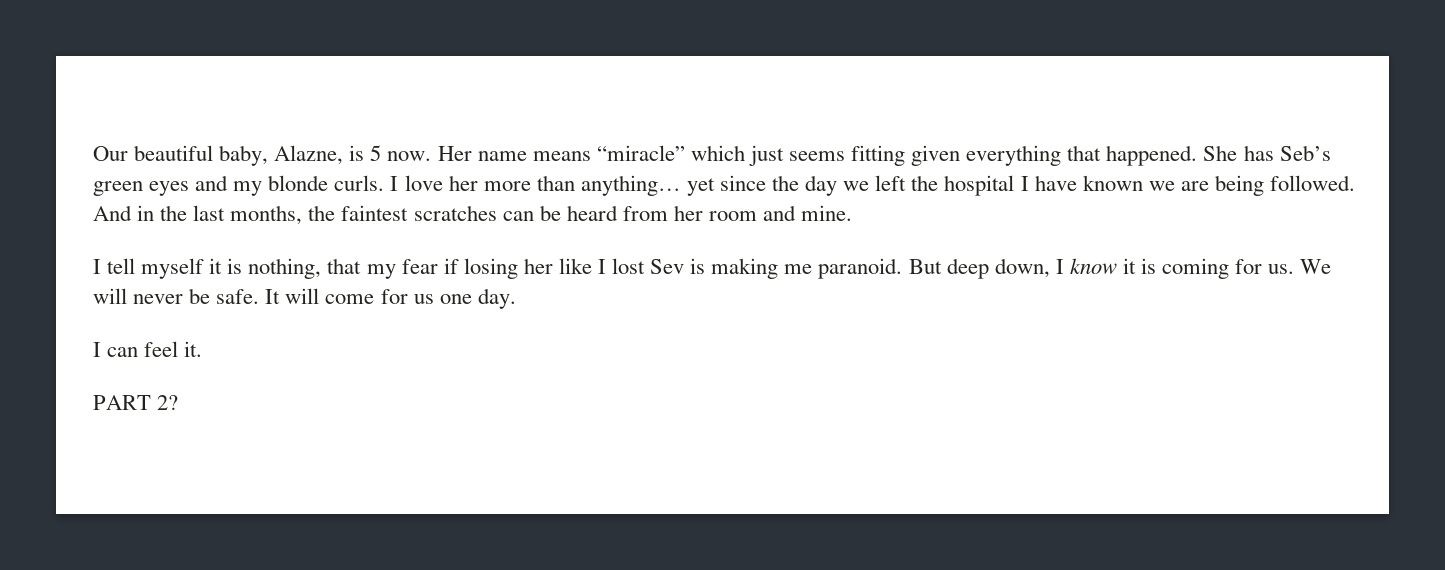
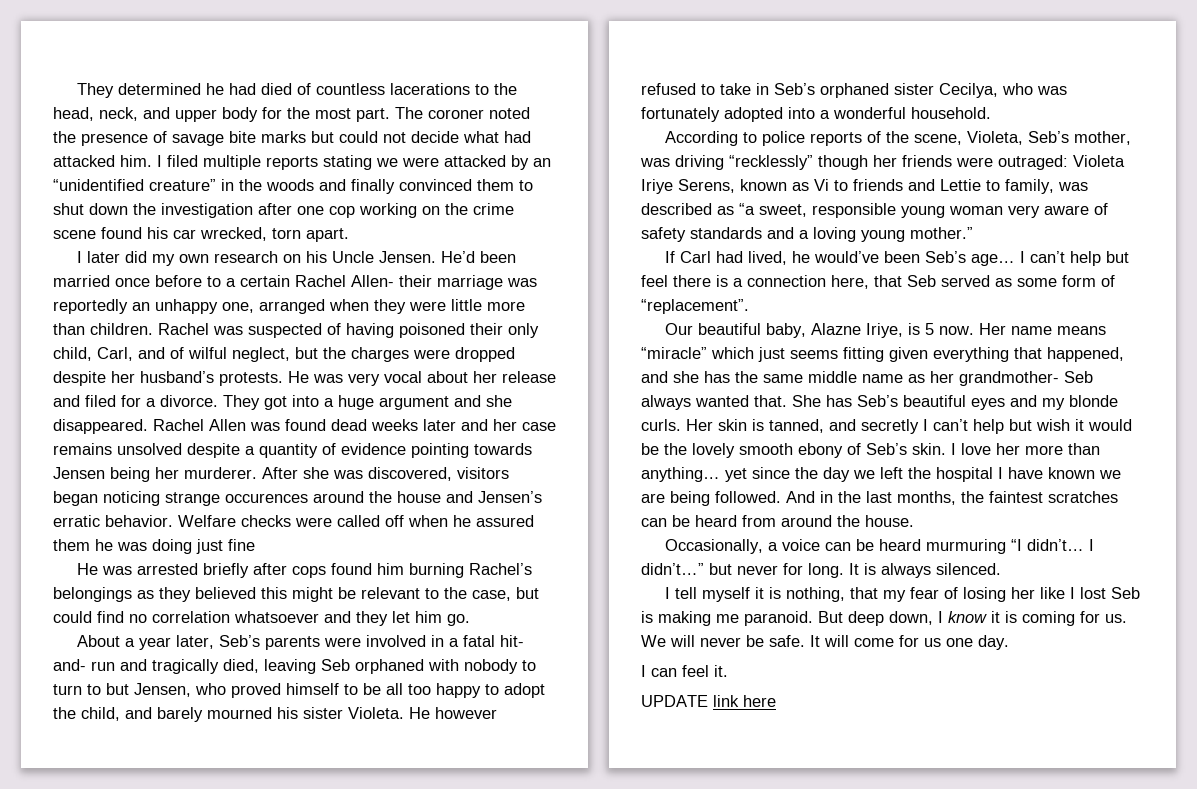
(93, 153) none -> [77,83,518,98] [53,107,530,122] [53,131,531,146] [53,155,551,170] [53,179,533,194] [53,203,514,218] [53,227,349,242] [77,251,517,266] [53,275,537,290] [53,299,525,314] [53,323,539,338] [53,347,515,362] [53,371,556,386] [53,395,512,410] [53,419,556,434] [53,443,532,458] [53,467,509,482] [53,491,542,506] [53,515,534,527] [53,539,255,554] [77,563,533,578] [53,587,539,602] [53,611,470,626] [77,635,525,650] [53,659,536,674] [53,683,545,698] [53,707,497,722] [641,83,1067,98] [641,107,991,122] [665,131,1132,146] [640,155,1125,170] [641,179,1088,194] [641,203,1108,218] [641,227,973,242] [665,251,1130,266] [641,275,1115,289] [641,299,749,314] They determined he had died of countless lacerations to the head, neck, and upper body for the most part. The coroner noted the presence of savage bite marks but could not decide what had attacked him. I filed multiple reports stating we were attacked by an “unidentified creature” in the woods and finally convinced them to shut down the investigation after one cop working on the crime scene found his car wrecked, torn apart. // I later did my own research on his Uncle Jensen. He’d been married once before to a certain Rachel Allen- their marriage was reportedly an unhappy one, arranged when they were little more than children. Rachel was suspected of having poisoned their only child, Carl, and of wilful neglect, but the charges were dropped despite her husband’s protests. He was very vocal about her release and filed for a divorce. They got into a huge argument and she disappeared. Rachel Allen was found dead weeks later and her case remains unsolved despite a quantity of evidence pointing towards Jensen being her murderer. After she was discovered, visitors began noticing strange occurences around the house and Jensen’s erratic behavior. Welfare checks were called off when he assured them he was doing just fine // He was arrested briefly after cops found him burning Rachel’s belongings as they believed this might be relevant to the case, but could find no correlation whatsoever and they let him go. // About a year later, Seb’s parents were involved in a fatal hit- and- run and tragically died, leaving Seb orphaned with nobody to turn to but Jensen, who proved himself to be all too happy to adopt the child, and barely mourned his sister Violeta. He however refused to take in Seb’s orphaned sister Cecilya, who was fortunately adopted into a wonderful household. // According to police reports of the scene, Violeta, Seb’s mother, was driving “recklessly” though her friends were outraged: Violeta Iriye Serens, known as Vi to friends and Lettie to family, was described as “a sweet, responsible young woman very aware of safety standards and a loving young mother.” // If Carl had lived, he would’ve been Seb’s age… I can’t help but feel there is a connection here, that Seb served as some form of “replacement”. //
[274,145,344,165] Alazne, -> [811,323,904,338] Alazne Iriye,
[1106,145,1198,166] happened. -> [1047,347,1124,362] [641,371,1093,386] [641,395,787,410] happened, and she has the same middle name as her grandmother- Seb always wanted that.
[93,181,143,196] green -> [903,395,966,407] beautiful
(385, 183) none -> [686,419,1132,434] [641,443,946,458] Her skin is tanned, and secretly I can’t help but wish it would be the lovely smooth ebony of Seb’s skin.
[673,205,853,221] her room and mine. -> [781,515,914,527] [665,539,1095,554] [641,563,1001,578] around the house. // Occasionally, a voice can be heard murmuring “I didn’t… I didn’t…” but never for long. It is always silenced.
[443,258,459,274] if -> [944,587,959,599] of
[650,259,685,274] Sev -> [1111,587,1141,599] Seb
[93,395,179,410] PART 2? -> [641,695,776,707] UPDATE link here

